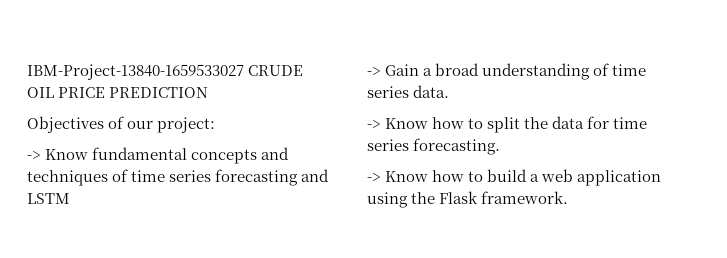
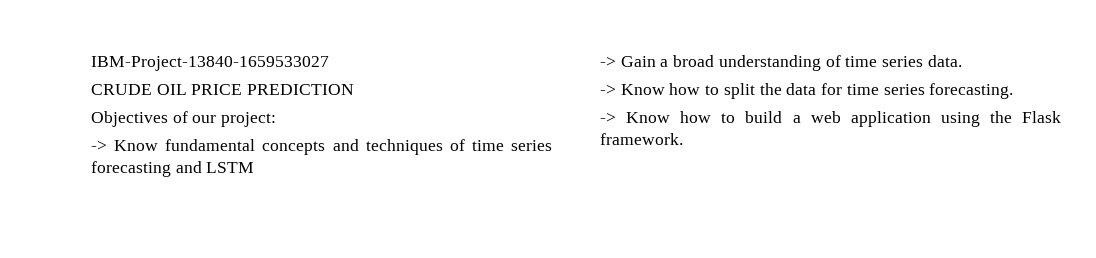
(244, 72) none -> (329, 63) //

